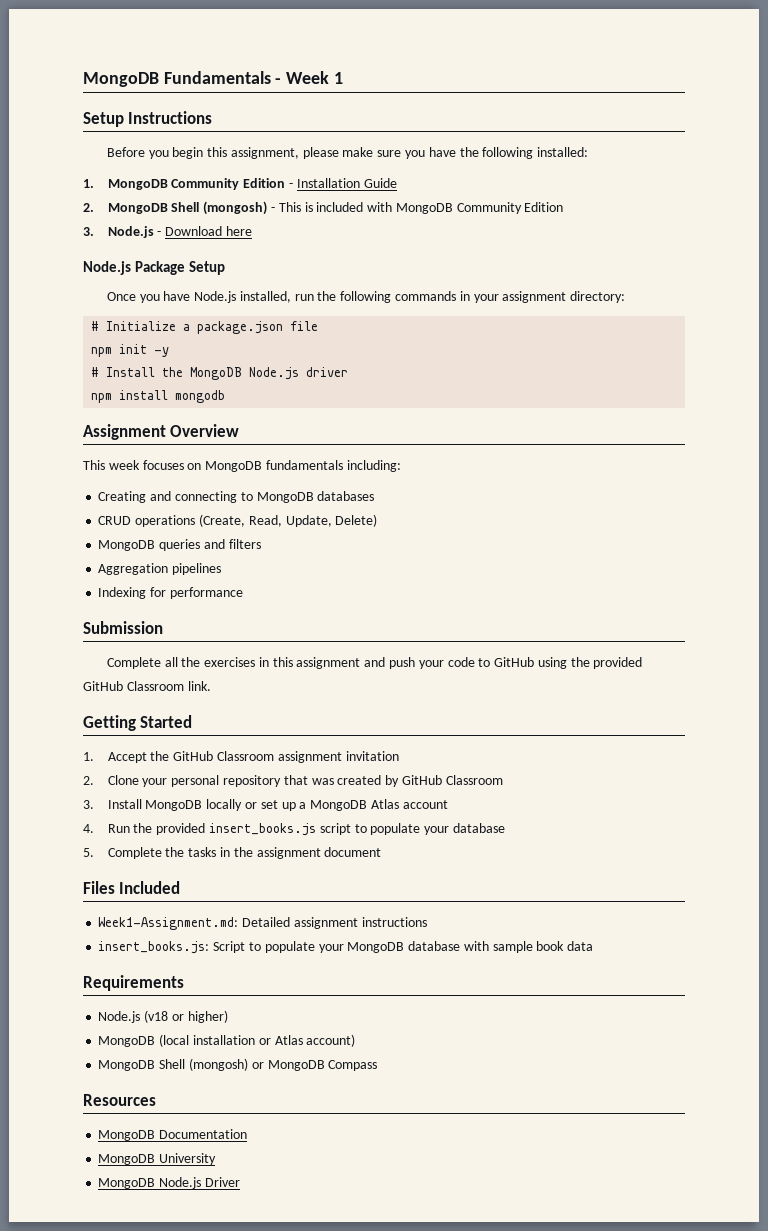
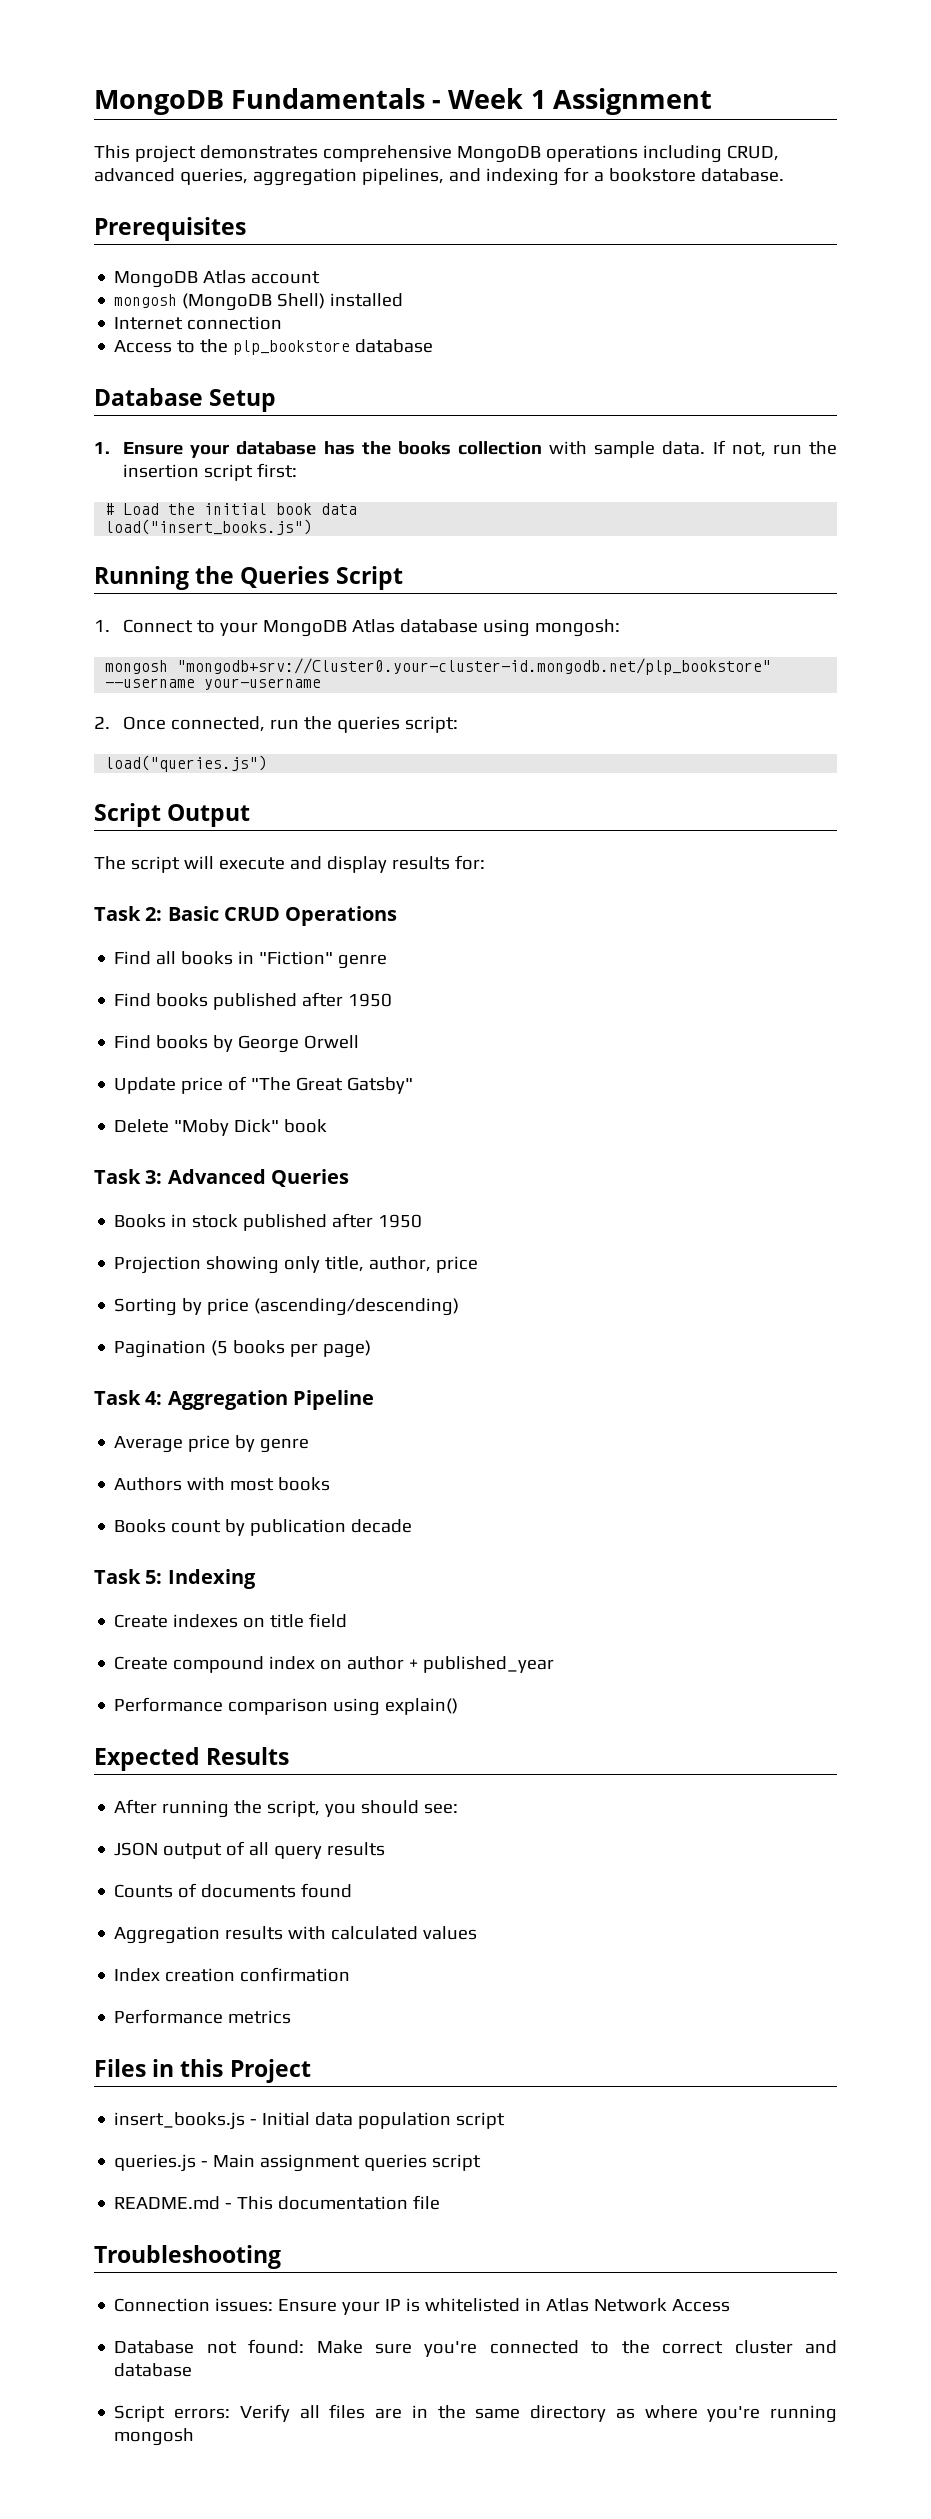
[83,111,213,127] [106,147,589,159] [83,178,397,190] [83,201,564,215] [83,226,253,238] [83,261,226,275] [106,291,626,303] [91,321,319,334] [91,344,170,357] [91,367,349,380] [91,390,226,403] // Setup Instructions // Before you begin this assignment, please make sure you have the following installed: // 1. MongoDB Community Edition - Installation Guide // 2. MongoDB Shell (mongosh) - This is included with MongoDB Community Edition // 3. Node.js - Download here // Node.js Package Setup // Once you have Node.js installed, run the following commands in your assignment directory: // # Initialize a package.json file // npm init -y // # Install the MongoDB Node.js driver // npm install mongodb // -> (546, 99) none
[170,424,240,437] [83,460,401,472] [98,491,375,503] [98,514,378,527] [98,539,261,551] [98,563,222,575] [98,587,243,599] [83,621,163,634] [106,657,643,669] [83,681,211,691] [83,715,193,731] [83,751,399,763] [83,775,503,787] [83,799,448,811] [83,823,505,836] [83,847,382,859] [83,881,181,894] [98,917,427,930] [98,941,594,954] [83,975,184,991] [98,1010,228,1023] [98,1034,356,1047] [98,1058,378,1071] [83,1094,156,1106] [98,1129,248,1141] [98,1153,217,1165] [98,1177,240,1189] Overview // This week focuses on MongoDB fundamentals including: // Creating and connecting to MongoDB databases // CRUD operations (Create, Read, Update, Delete) // MongoDB queries and filters // Aggregation pipelines // Indexing for performance // Submission // Complete all the exercises in this assignment and push your code to GitHub using the provided GitHub Classroom link. // Getting Started // 1. Accept the GitHub Classroom assignment invitation // 2. Clone your personal repository that was created by GitHub Classroom // 3. Install MongoDB locally or set up a MongoDB Atlas account // 4. Run the provided insert_books.js script to populate your database // 5. Complete the tasks in the assignment document // Files Included // Week1-Assignment.md: Detailed assignment instructions // insert_books.js: Script to populate your MongoDB database with sample book data // Requirements // Node.js (v18 or higher) // MongoDB (local installation or Atlas account) // MongoDB Shell (mongosh) or MongoDB Compass // Resources // MongoDB Documentation // MongoDB University // MongoDB Node.js Driver -> [94,145,779,163] [94,167,784,186] [94,217,246,241] [114,270,321,288] [114,293,404,311] [114,316,283,330] [114,339,434,355] [94,388,277,412] [94,440,838,458] [123,463,298,481] [105,503,358,515] [105,519,313,535] [94,566,403,590] [94,619,621,637] [105,658,772,675] [105,678,322,690] [94,716,459,733] [105,755,268,772] [94,803,251,827] [94,855,485,873] [94,906,398,926] [114,951,388,969] [114,992,393,1010] [114,1035,360,1053] [114,1076,414,1094] [114,1119,328,1136] [94,1169,349,1187] [114,1213,423,1231] [114,1256,479,1274] [114,1298,460,1316] [114,1340,372,1358] [94,1390,374,1410] [114,1435,310,1453] [114,1477,331,1491] [114,1519,413,1536] [94,1569,256,1589] [114,1613,348,1628] [114,1656,555,1673] [114,1697,459,1716] [94,1747,290,1771] [114,1799,459,1818] [114,1841,386,1859] [114,1883,353,1898] [114,1926,478,1944] [114,1967,351,1982] [114,2009,292,2024] [94,2059,311,2083] [114,2112,506,2130] [114,2154,482,2172] [114,2195,441,2210] [94,2245,281,2269] [114,2298,731,2315] [114,2339,837,2357] [114,2363,193,2377] [114,2404,837,2423] [114,2428,195,2446] // This project demonstrates comprehensive MongoDB operations including CRUD, advanced queries, aggregation pipelines, and indexing for a bookstore database. // Prerequisites // MongoDB Atlas account // mongosh (MongoDB Shell) installed // Internet connection // Access to the plp_bookstore database // Database Setup // 1. Ensure your database has the books collection with sample data. If not, run the insertion script first: // # Load the initial book data // load("insert_books.js") // Running the Queries Script // 1. Connect to your MongoDB Atlas database using mongosh: // mongosh "mongodb+srv://Cluster0.your-cluster-id.mongodb.net/plp_bookstore" --username your-username // 2. Once connected, run the queries script: // load("queries.js") // Script Output // The script will execute and display results for: // Task 2: Basic CRUD Operations // Find all books in "Fiction" genre // Find books published after 1950 // Find books by George Orwell // Update price of "The Great Gatsby" // Delete "Moby Dick" book // Task 3: Advanced Queries // Books in stock published after 1950 // Projection showing only title, author, price // Sorting by price (ascending/descending) // Pagination (5 books per page) // Task 4: Aggregation Pipeline // Average price by genre // Authors with most books // Books count by publication decade // Task 5: Indexing // Create indexes on title field // Create compound index on author + published_year // Performance comparison using explain() // Expected Results // After running the script, you should see: // JSON output of all query results // Counts of documents found // Aggregation results with calculated values // Index creation confirmation // Performance metrics // Files in this Project // insert_books.js - Initial data population script // queries.js - Main assignment queries script // README.md - This documentation file // Troubleshooting // Connection issues: Ensure your IP is whitelisted in Atlas Network Access // Database not found: Make sure you're connected to the correct cluster and database // Script errors: Verify all files are in the same directory as where you're running mongosh

